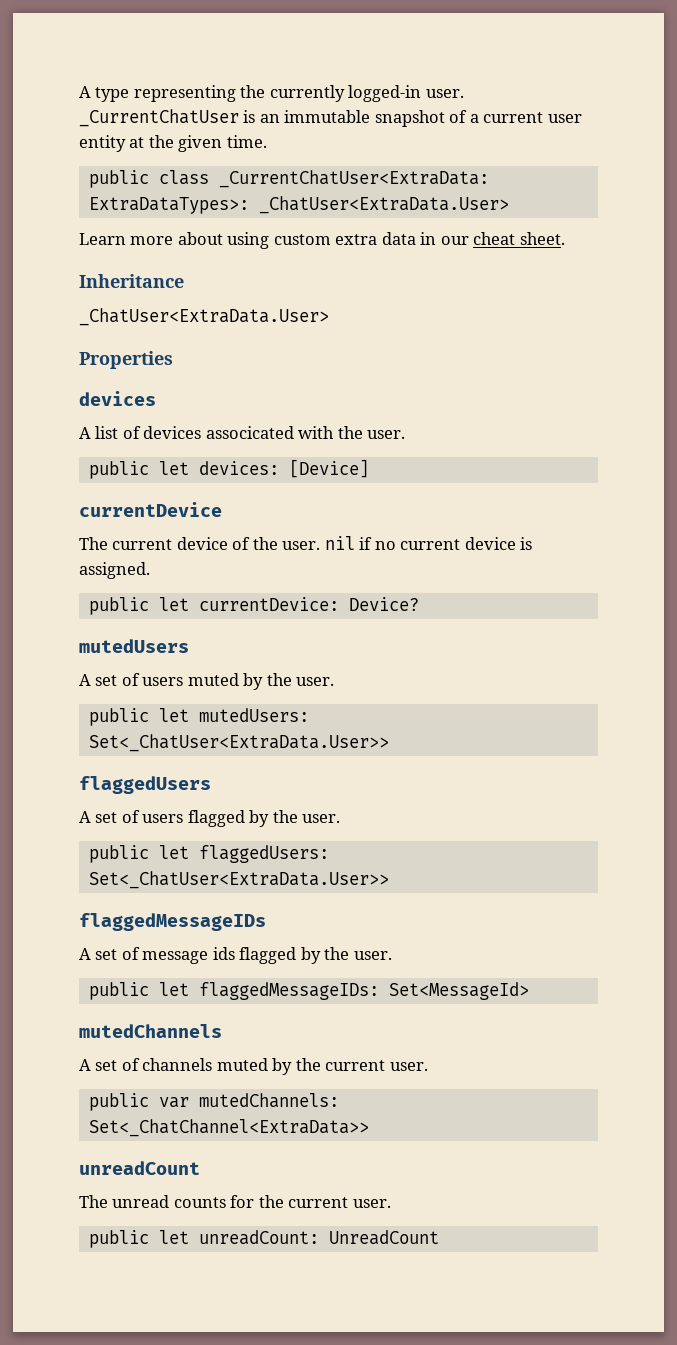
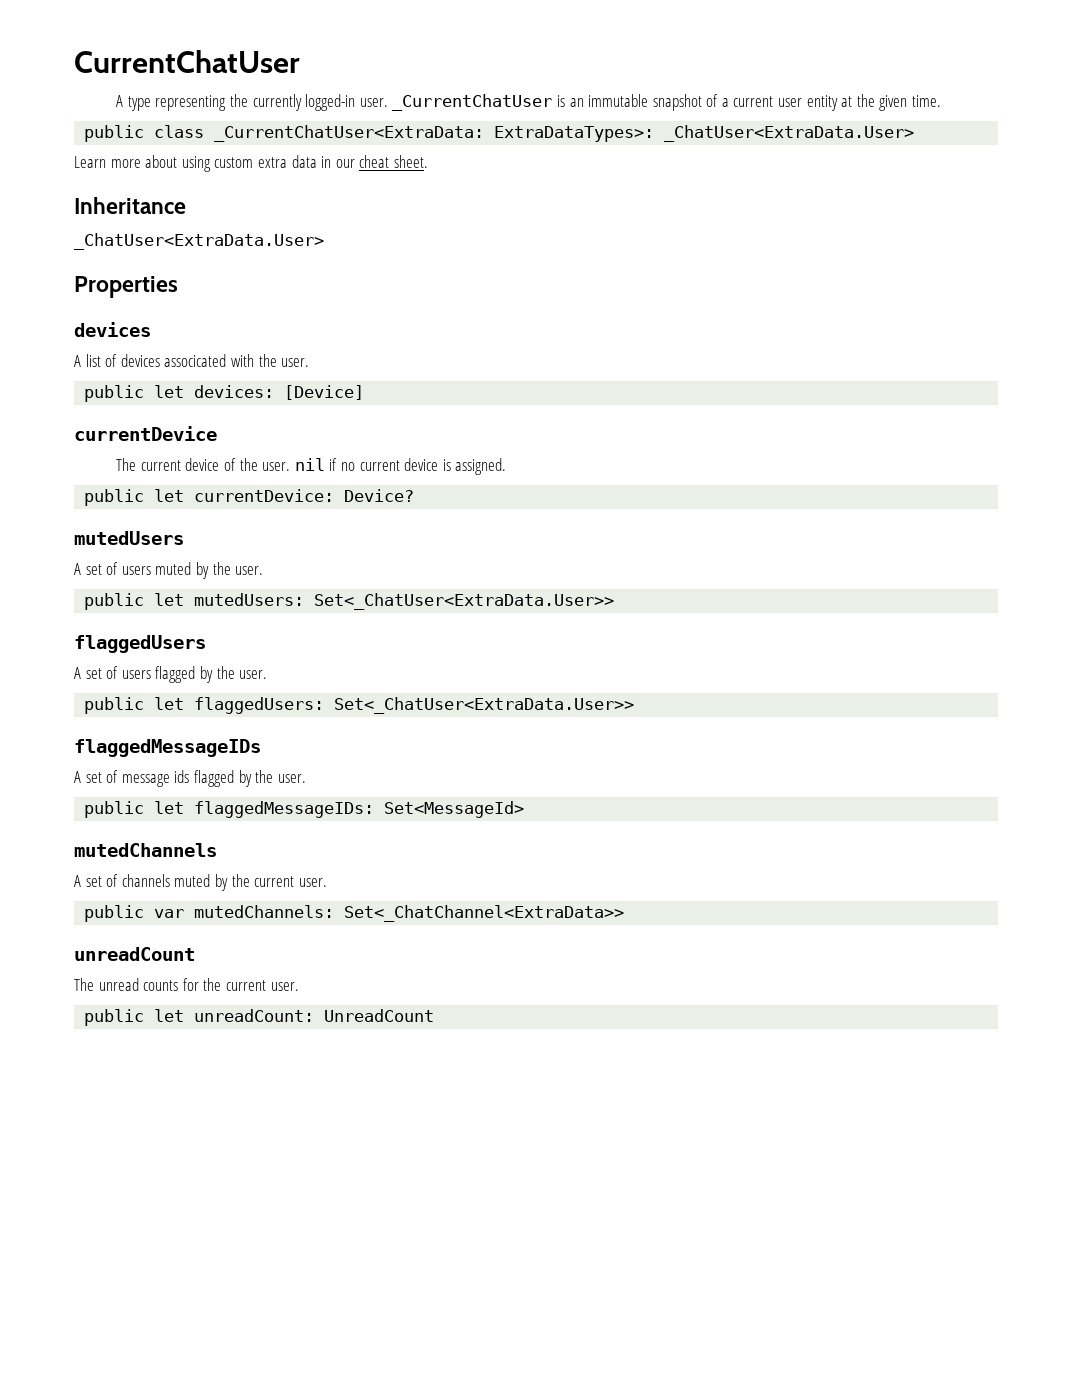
(79, 92) none -> [74,50,300,73] CurrentChatUser //

